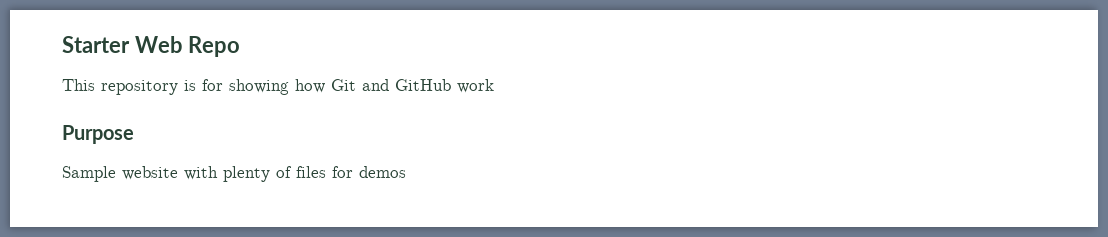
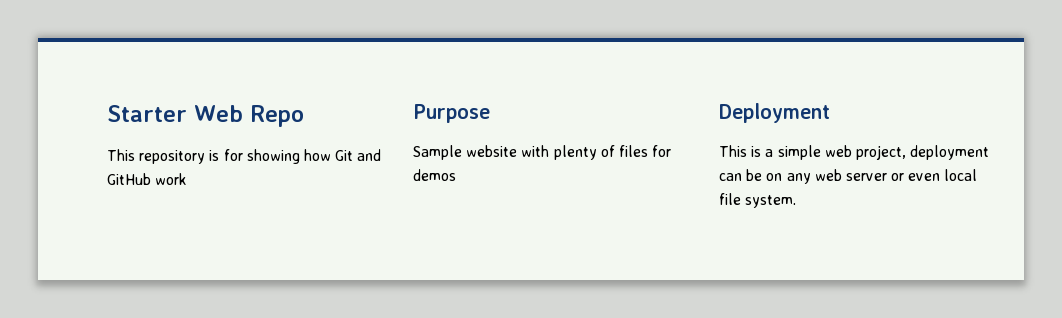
(406, 172) none -> [719,103,830,123] [719,145,990,160] [719,169,978,184] [719,193,797,208] // Deployment // This is a simple web project, deployment can be on any web server or even local file system.

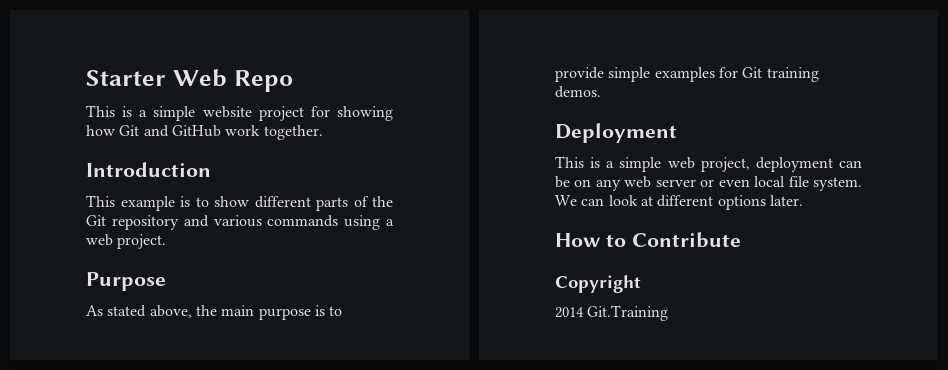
[139,150,220,164] repository is -> [122,106,304,121] is a simple website project
[413,104,490,123] [413,145,672,160] [413,169,456,181] // Purpose // Sample website with plenty of files for demos -> [263,125,323,140] [86,162,211,177] [86,195,393,211] [86,215,394,230] [86,234,167,249] [86,272,166,291] [86,305,343,320] [555,67,819,82] [555,86,601,98] together. // Introduction // This example is to show different parts of the Git repository and various commands using a web project. // Purpose // As stated above, the main purpose is to provide simple examples for Git training demos.
(797, 201) none -> [555,195,803,210] [555,232,741,248] [555,275,641,293] [555,305,669,321] We can look at different options later. // How to Contribute // Copyright // 2014 Git.Training

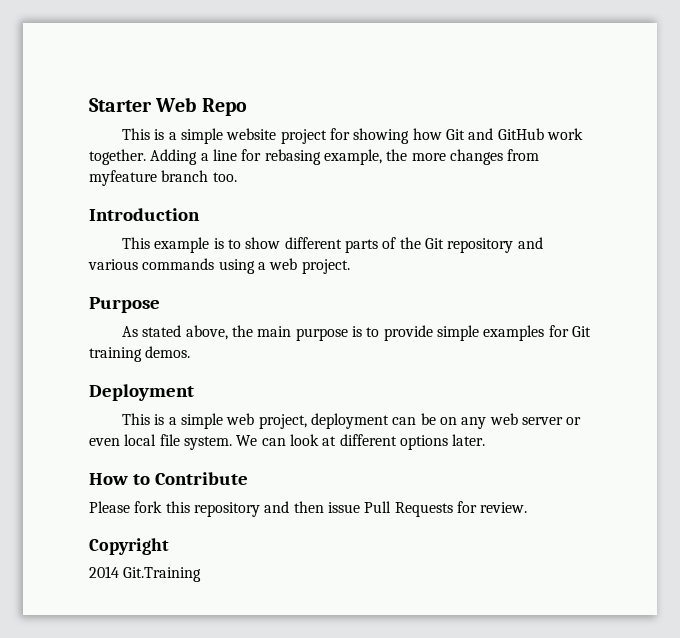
(323, 132) none -> [150,149,540,165] [89,170,237,186] Adding a line for rebasing example, the more changes from myfeature branch too.
(741, 240) none -> [89,501,528,517] // Please fork this repository and then issue Pull Requests for review.

